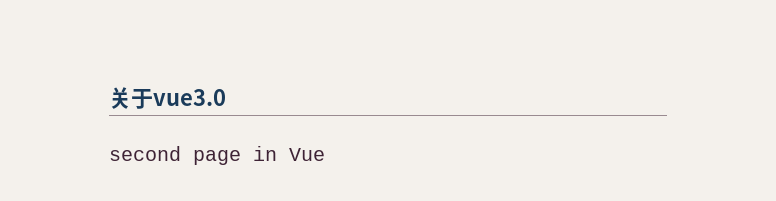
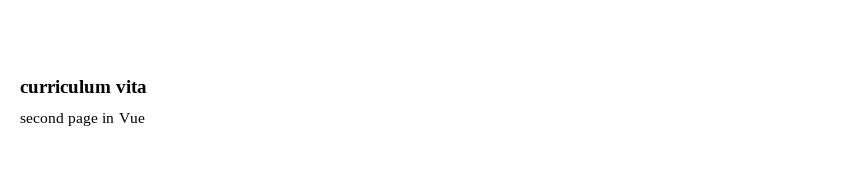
[109,87,226,109] 关于vue3.0 -> [20,80,148,93] curriculum vita

